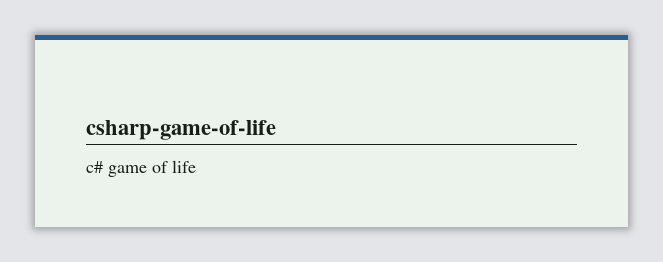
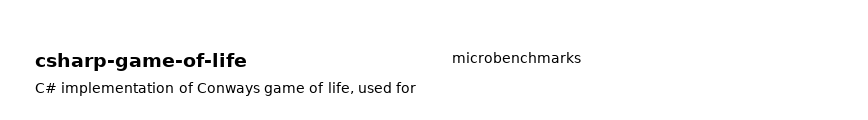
[86,160,196,177] c# game of life -> [35,82,416,96] [452,52,581,63] C# implementation of Conways game of life, used for microbenchmarks

